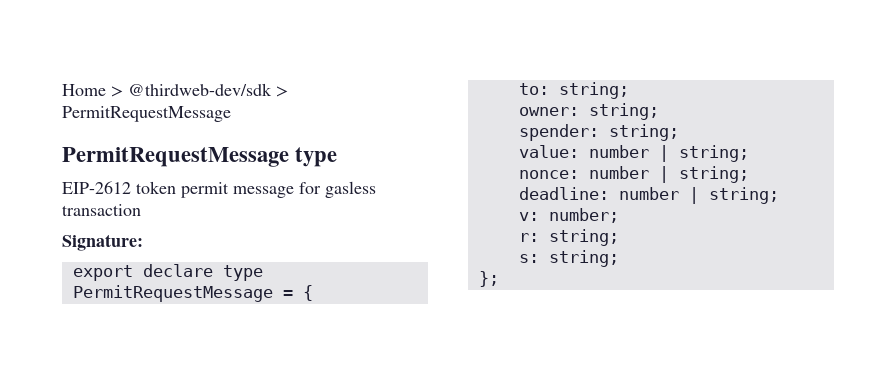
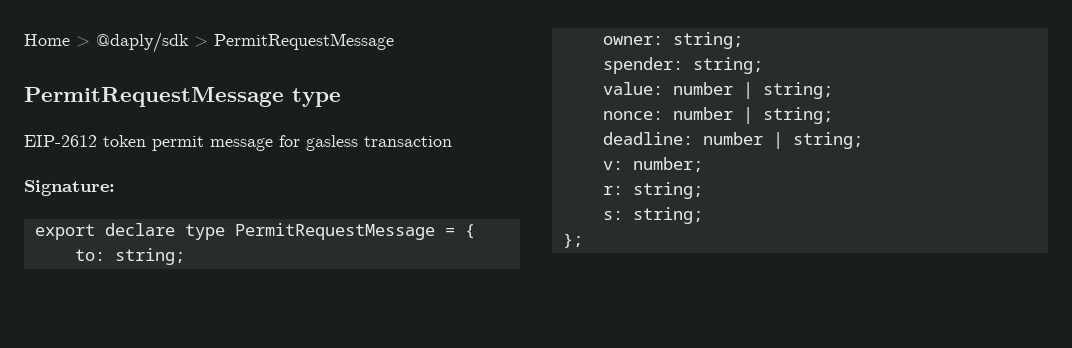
[128,83,272,96] @thirdweb-dev/sdk -> [96,32,189,53] @daply/sdk

